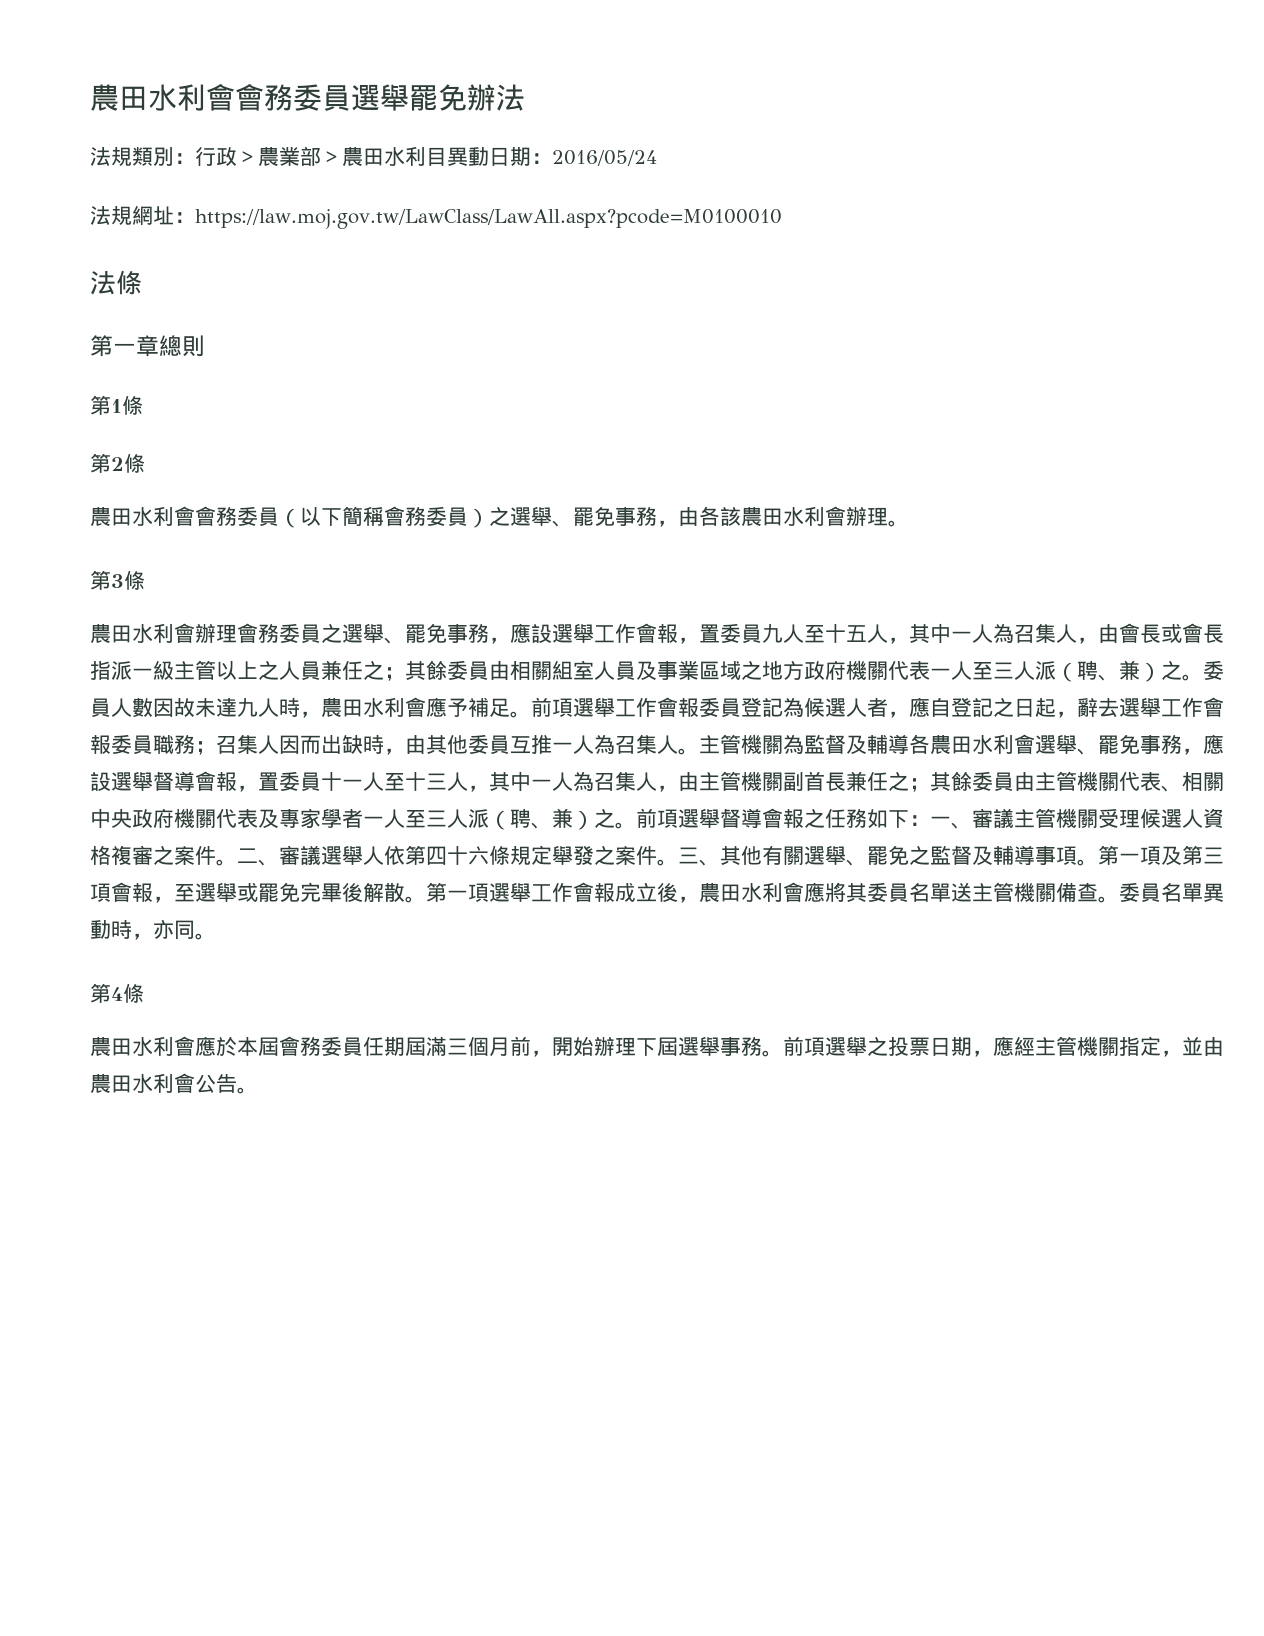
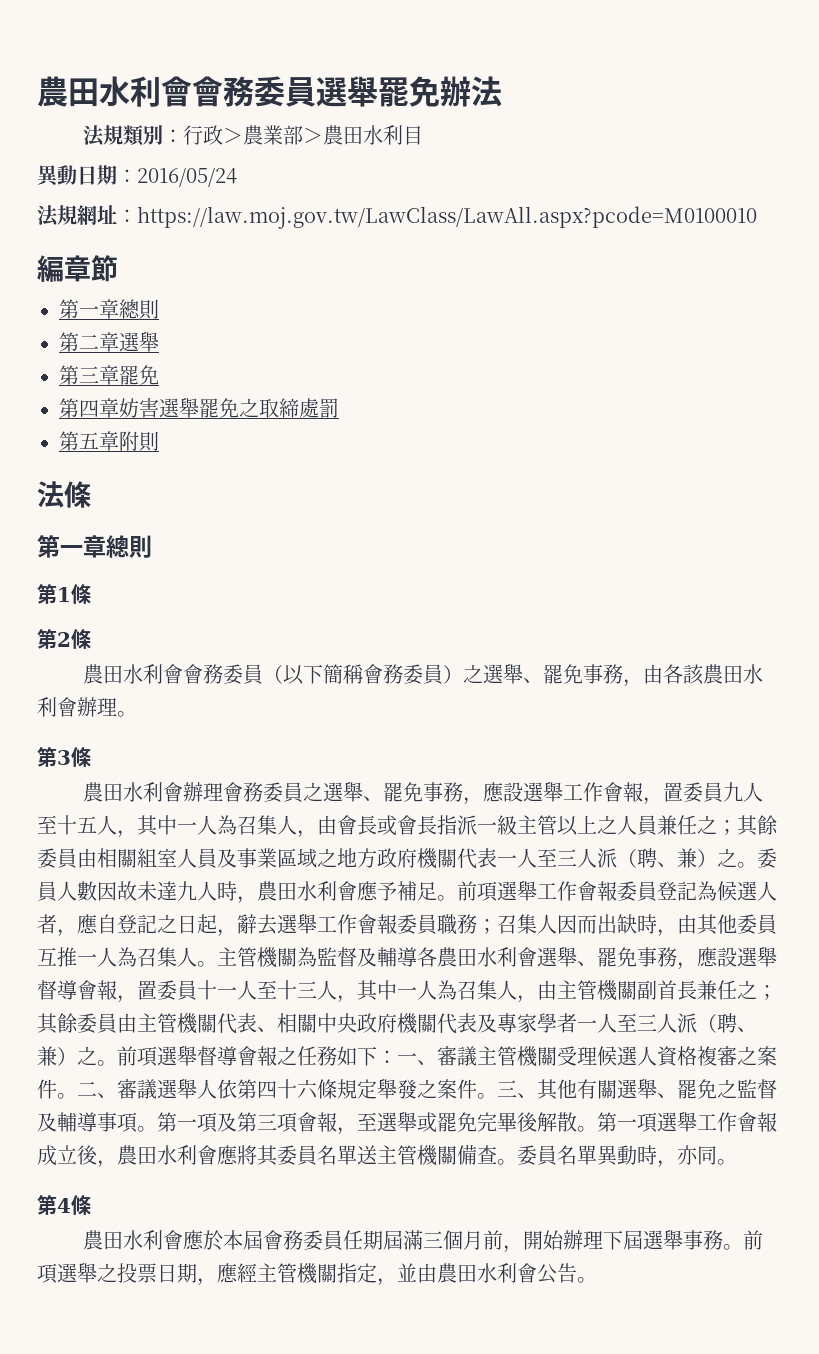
(447, 156) none -> (424, 135) //
(782, 219) none -> [37,255,118,282] [59,299,159,320] [59,331,159,352] [59,365,159,385] [59,397,339,418] [59,431,159,452] // 編章節 // 第一章總則 // 第二章選舉 // 第三章罷免 // 第四章妨害選舉罷免之取締處罰 // 第五章附則

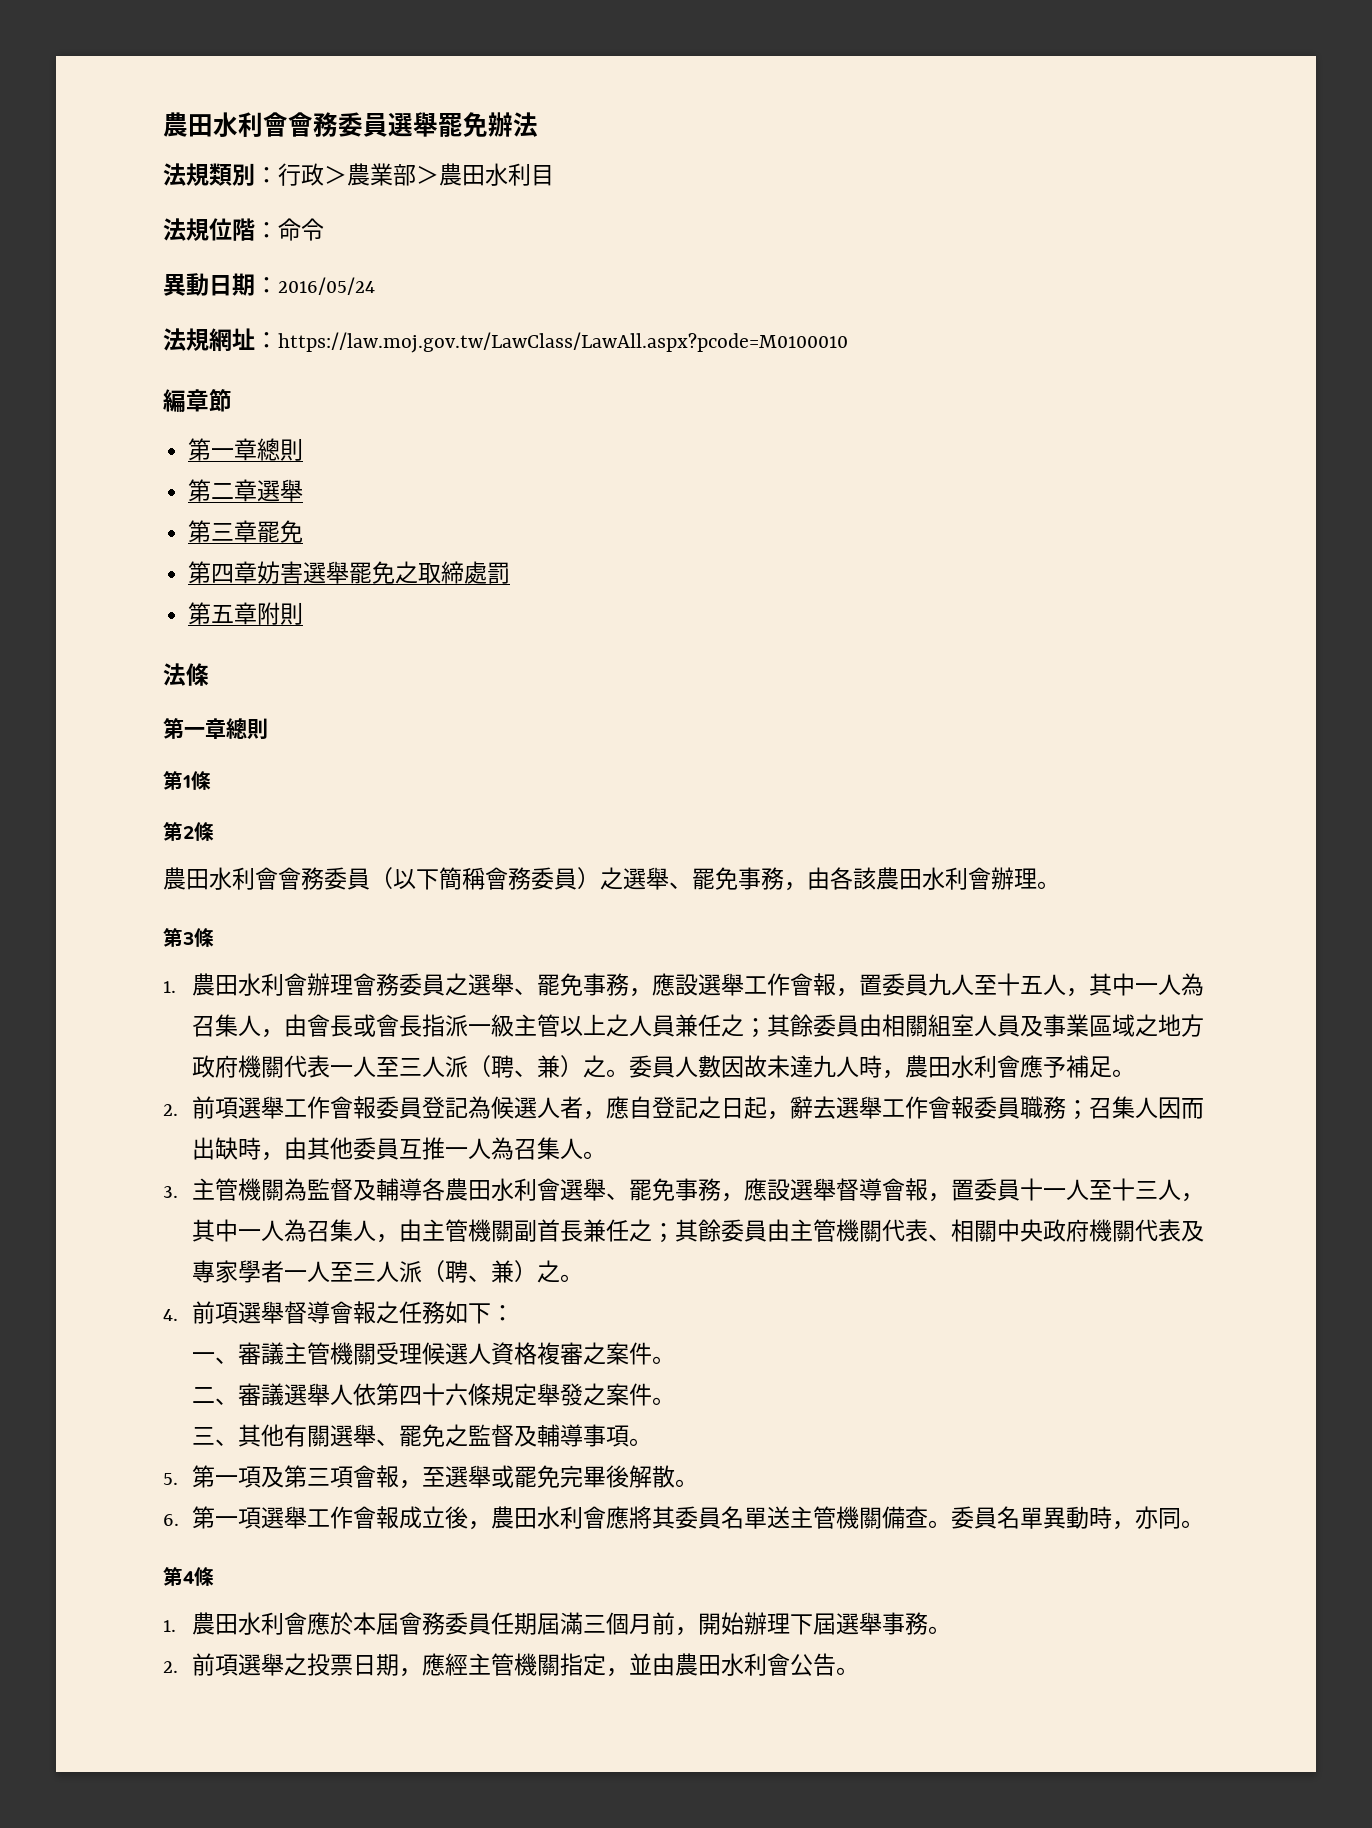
(424, 135) none -> [163,218,324,241] // 法規位階：命令
(91, 757) none -> [163,981,176,993] 1.
(457, 898) none -> [163,1104,178,1116] // 2.
(217, 964) none -> [163,1186,178,1198] // 3.
(117, 1063) none -> [163,1309,178,1321] // 4.
(397, 1057) none -> (515, 1313) //
(77, 1096) none -> (676, 1360) //
(497, 1096) none -> (676, 1401) //
(157, 1129) none -> [163,1473,178,1485] // 5.
(597, 1129) none -> [163,1514,179,1526] // 6.
(91, 1205) none -> [163,1620,176,1632] 1.
(744, 1247) none -> [163,1661,178,1673] // 2.

